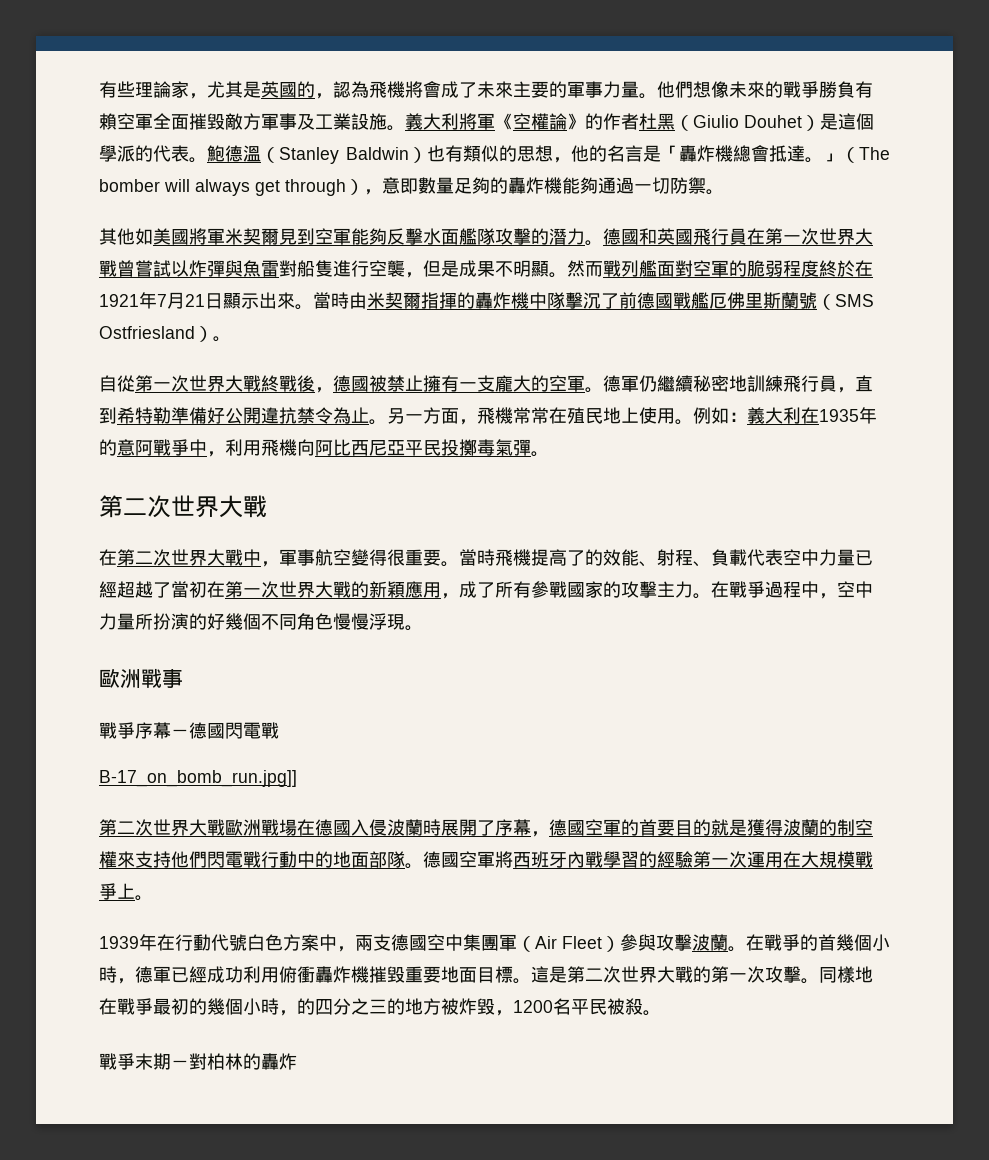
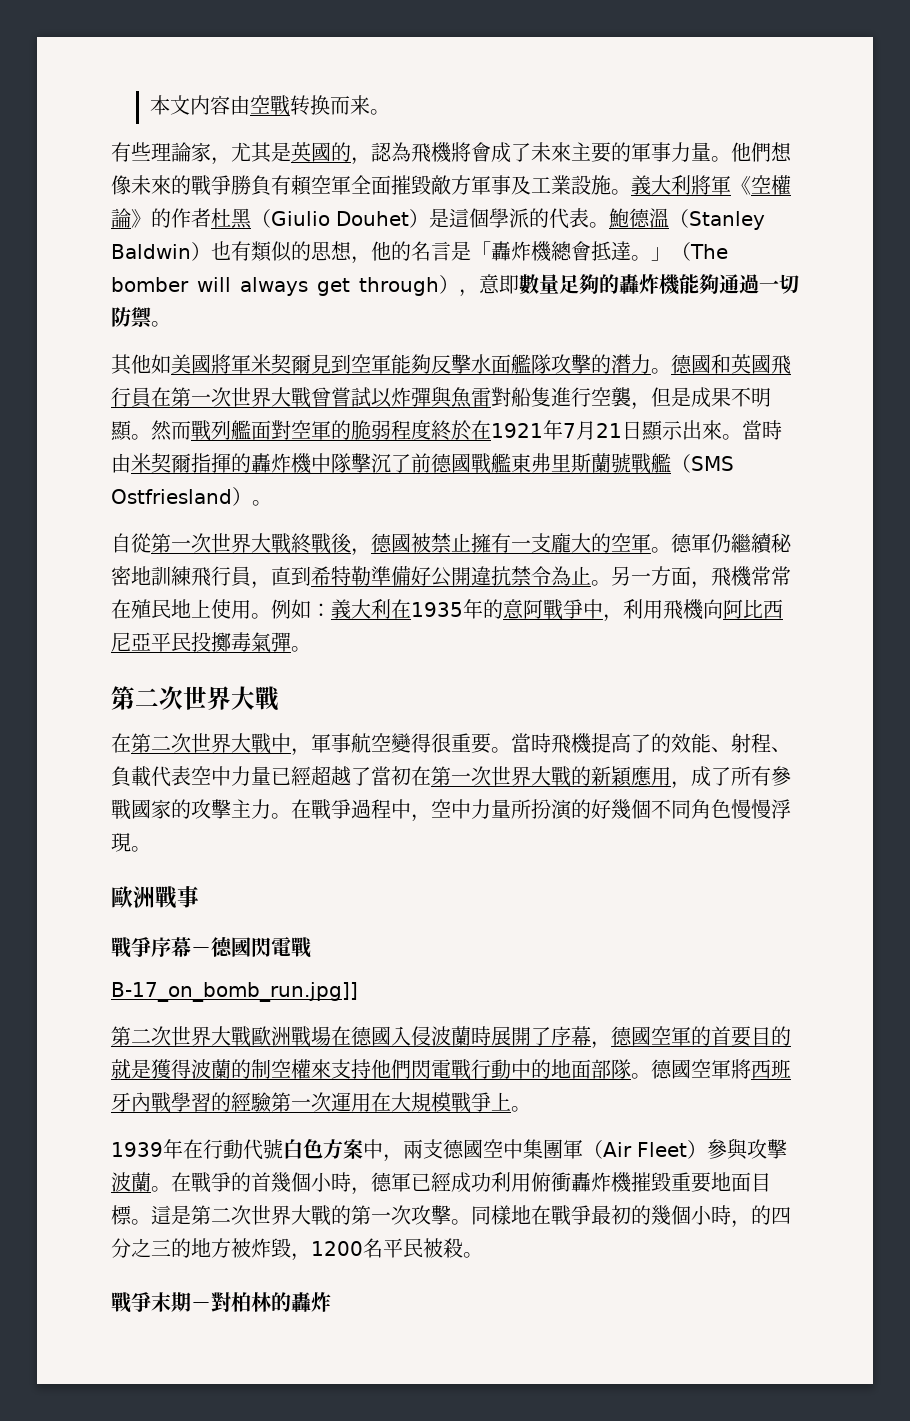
(99, 89) none -> [149,95,390,116] 本文内容由空戰转换而来。 //
[709,292,745,309] 厄佛 -> [511,453,551,473] 東弗
(817, 300) none -> [631,453,671,474] 戰艦

